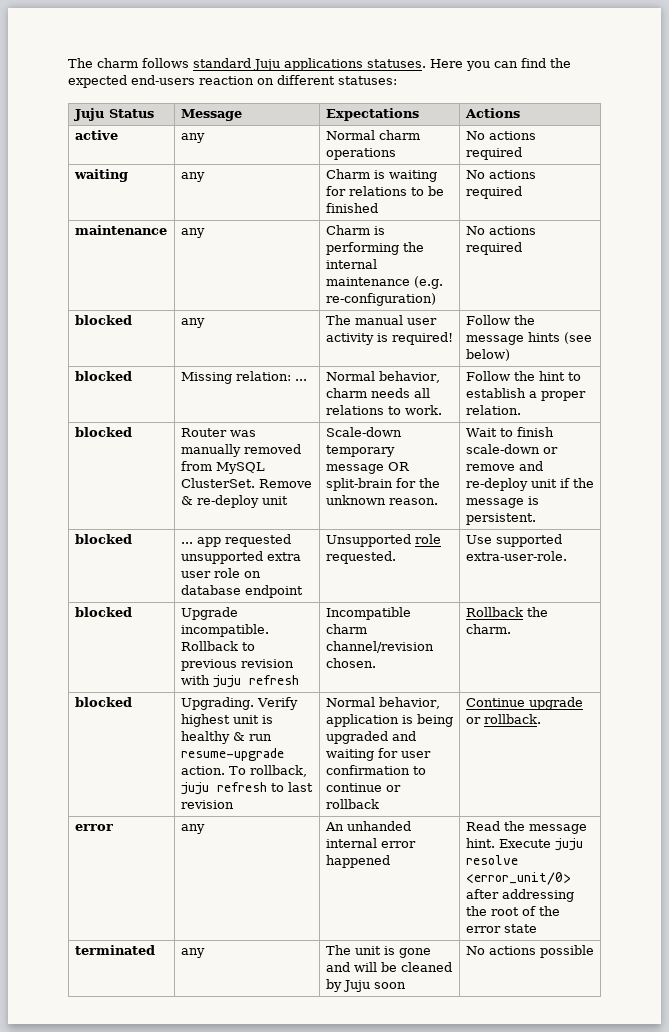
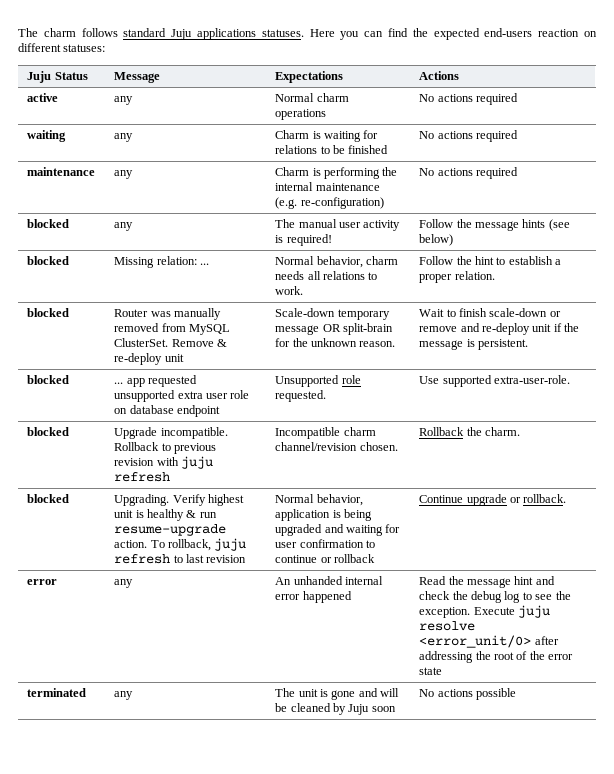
[465,838,495,848] hint. -> [514,576,555,585] [419,591,571,603] [419,607,471,618] hint and check the debug log to see the exception.

